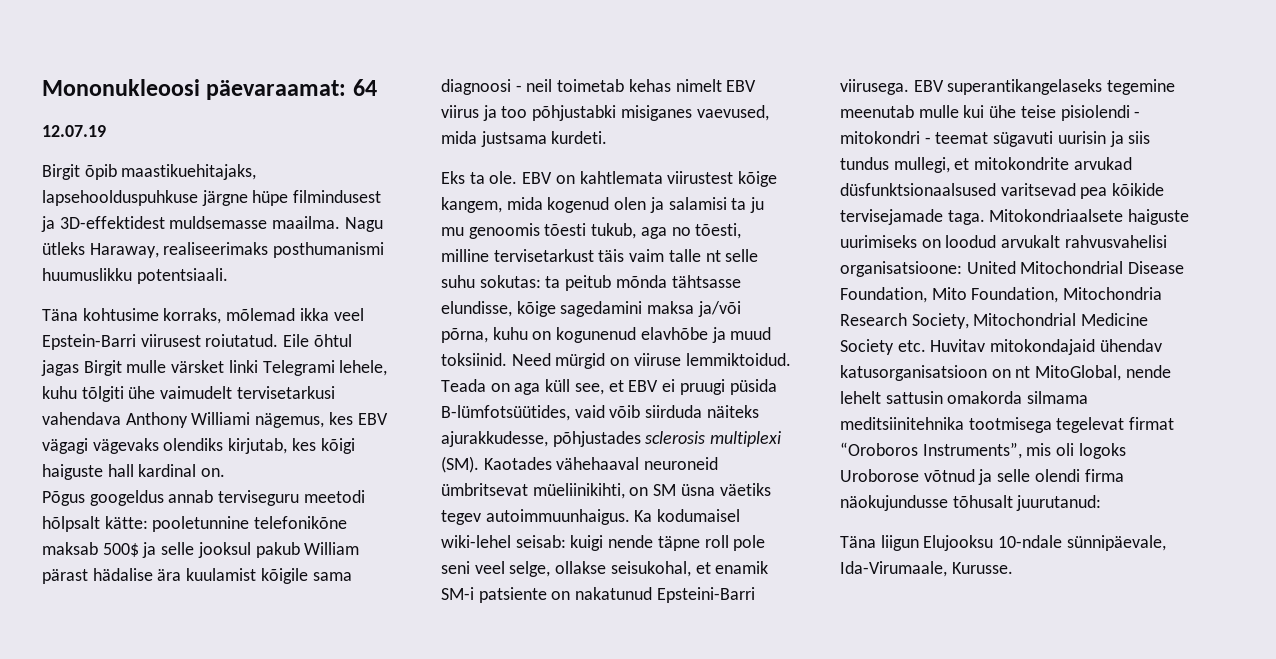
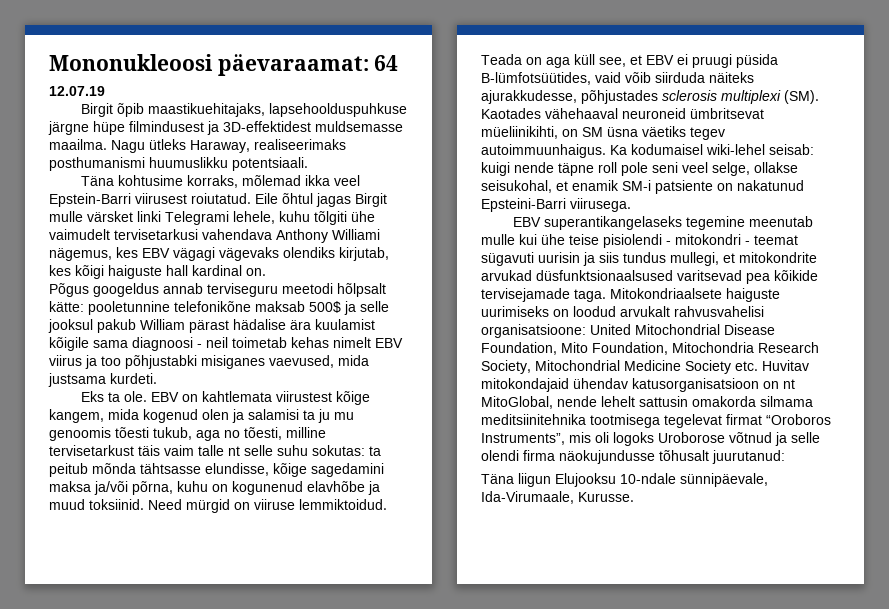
(909, 87) none -> (631, 205) //

